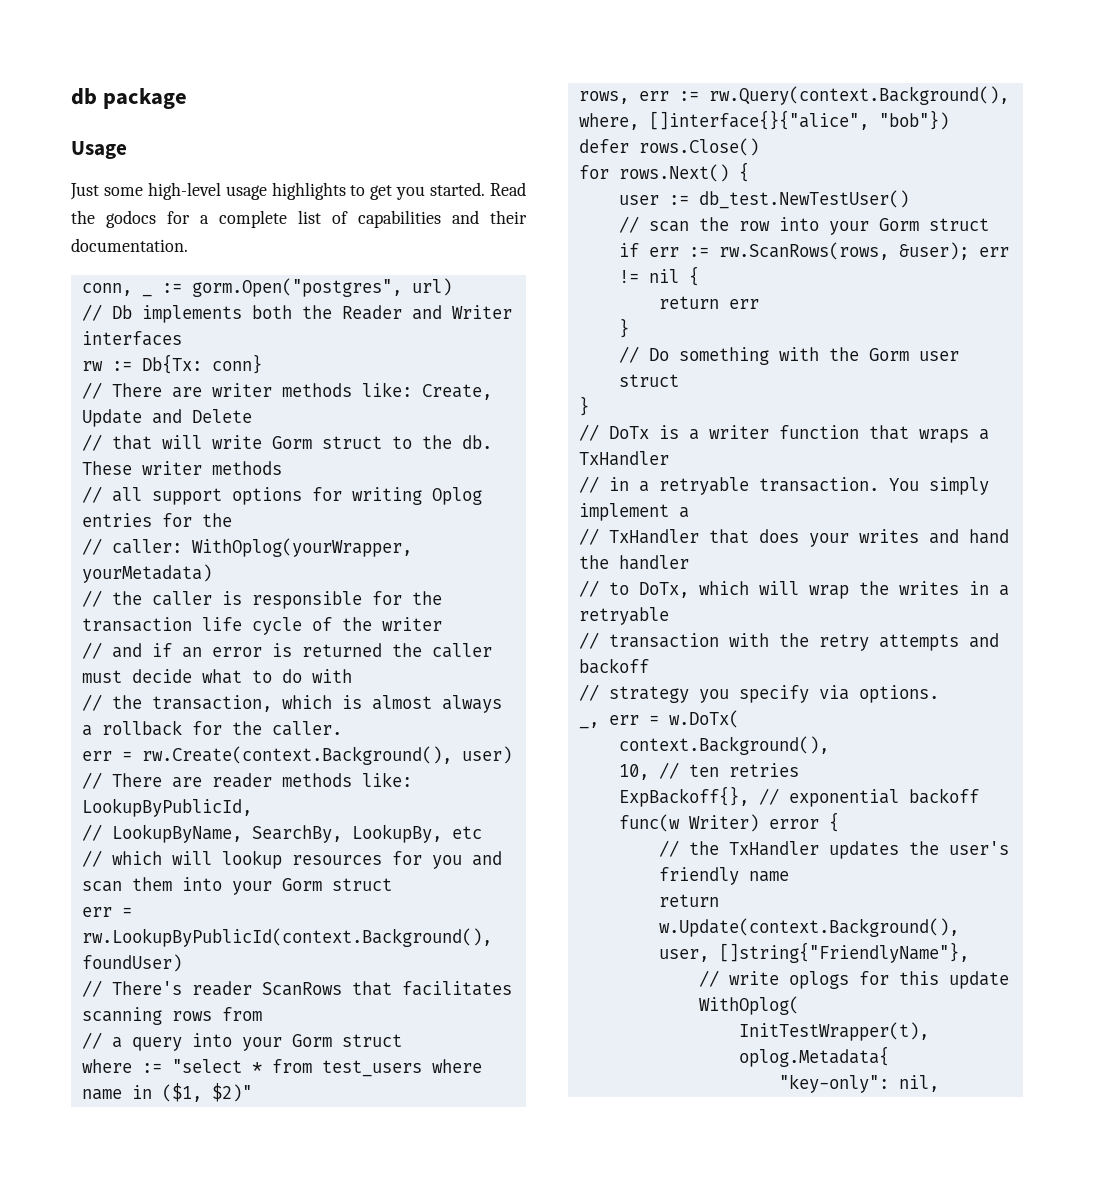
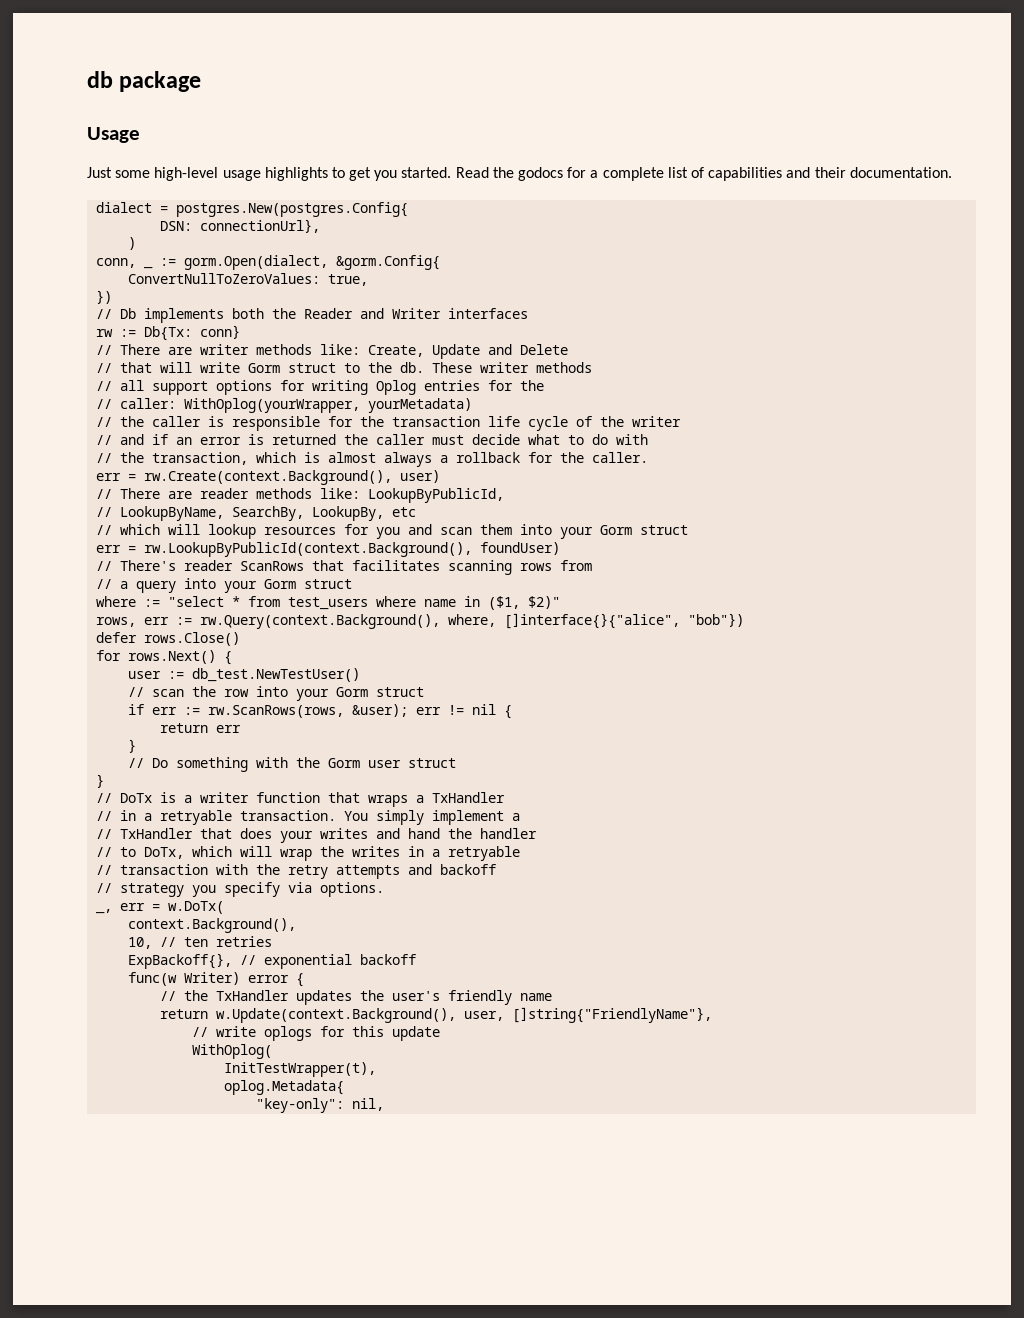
[81,283,152,297] [161,278,452,297] conn, _ := gorm.Open("postgres", url) -> [96,202,409,217] [160,219,321,233] [128,237,137,250] [96,258,154,269] [160,255,441,270] [128,273,369,286] [96,290,113,304] dialect = postgres.New(postgres.Config{ // DSN: connectionUrl}, // ) // conn, _ := gorm.Open(dialect, &gorm.Config{ // ConvertNullToZeroValues: true, // })

